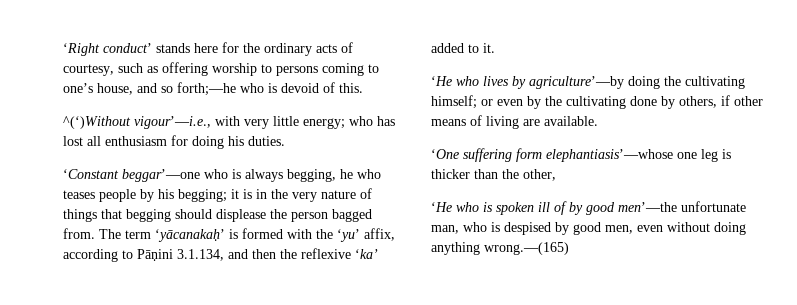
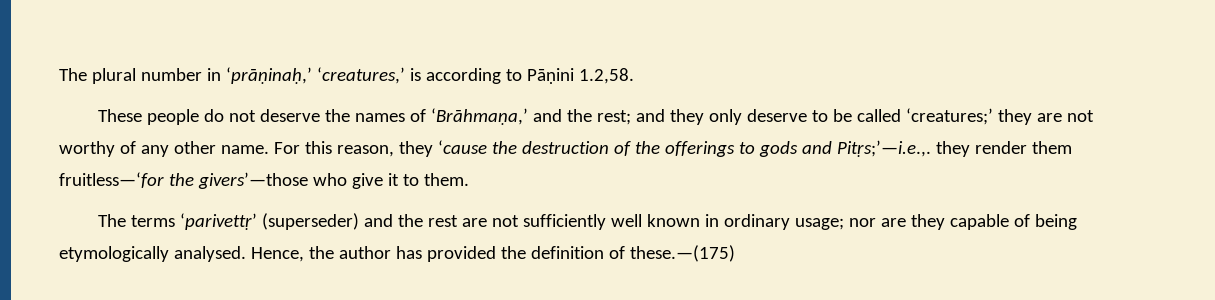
[63,42,353,56] [63,62,379,76] [63,82,363,96] [63,116,395,129] [63,135,285,149] [63,169,381,182] [63,188,372,202] [63,209,372,222] [63,228,395,242] [63,248,378,262] [431,43,495,53] [431,76,745,89] [431,95,763,109] [431,115,598,129] [431,148,731,162] [431,169,556,181] [431,201,746,215] [431,222,746,235] [431,242,569,255] ‘Right conduct’ stands here for the ordinary acts of courtesy, such as offering worship to persons coming to one’s house, and so forth;—he who is devoid of this. // ^(‘)Without vigour’—i.e., with very little energy; who has lost all enthusiasm for doing his duties. // ‘Constant beggar’—one who is always begging, he who teases people by his begging; it is in the very nature of things that begging should displease the person bagged from. The term ‘yācanakaḥ’ is formed with the ‘yu’ affix, according to Pāṇini 3.1.134, and then the reflexive ‘ka’ added to it. // ‘He who lives by agriculture’—by doing the cultivating himself; or even by the cultivating done by others, if other means of living are available. // ‘One suffering form elephantiasis’—whose one leg is thicker than the other, // ‘He who is spoken ill of by good men’—the unfortunate man, who is despised by good men, even without doing anything wrong.—(165) -> [59,67,634,84] [98,108,1095,125] [59,140,1072,157] [59,172,469,189] [98,213,1078,230] [59,245,735,262] The plural number in ‘prāṇinaḥ,’ ‘creatures,’ is according to Pāṇini 1.2,58. // These people do not deserve the names of ‘Brāhmaṇa,’ and the rest; and they only deserve to be called ‘creatures;’ they are not worthy of any other name. For this reason, they ‘cause the destruction of the offerings to gods and Pitṛs;’—i.e.,. they render them fruitless—‘for the givers’—those who give it to them. // The terms ‘parivettṛ’ (superseder) and the rest are not sufficiently well known in ordinary usage; nor are they capable of being etymologically analysed. Hence, the author has provided the definition of these.—(175)

